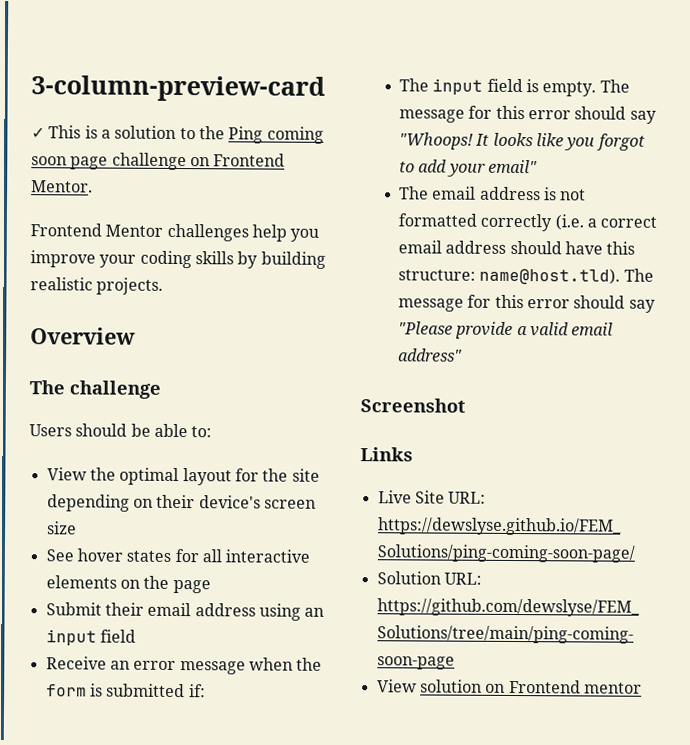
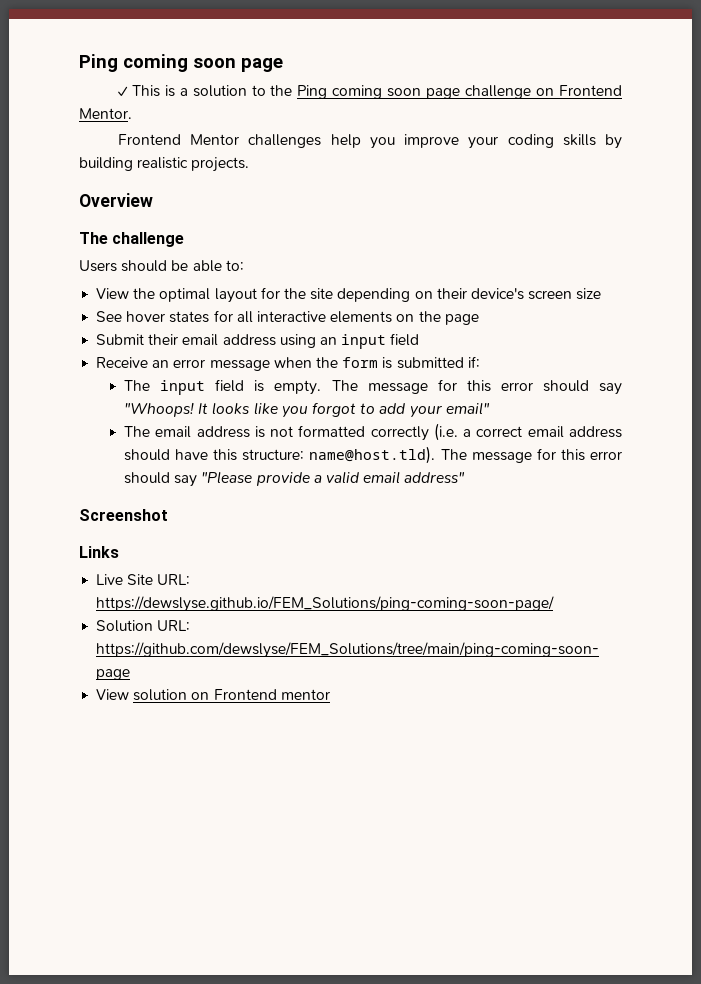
[31,75,325,102] 3-column-preview-card -> [79,54,283,72] Ping coming soon page

